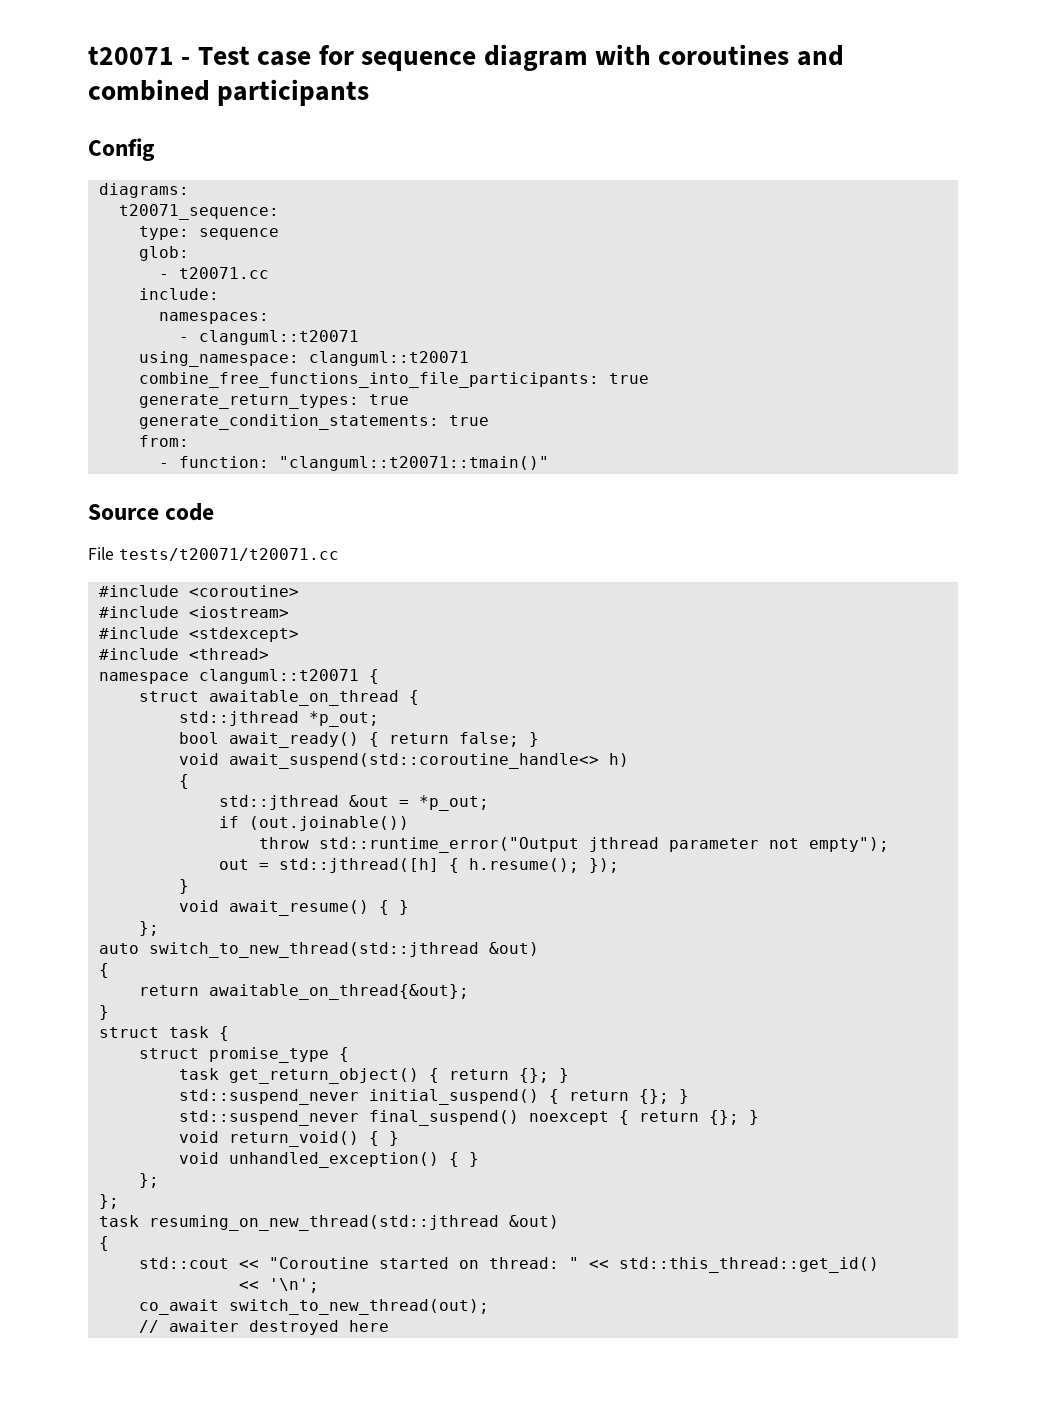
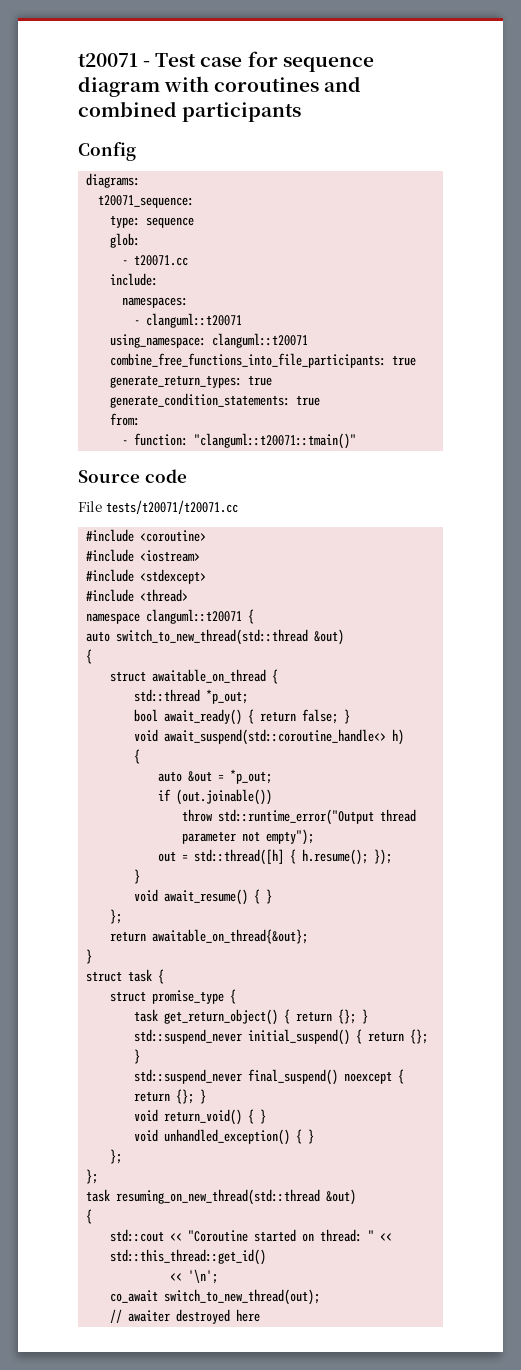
(379, 676) none -> [86,629,345,645] [86,649,93,664] // auto switch_to_new_thread(std::thread &out) // {
[178,711,299,726] std::jthread -> [134,689,201,702] std::thread
[218,795,339,810] std::jthread -> [158,771,183,782] auto
[588,837,659,852] jthread -> [380,809,417,822] thread
[278,858,439,873] std::jthread([h] -> [194,849,285,865] std::thread([h]
[98,942,539,958] [98,963,109,978] // auto switch_to_new_thread(std::jthread &out) // { -> (123, 916) none
[148,1215,499,1231] resuming_on_new_thread(std::jthread -> [116,1189,321,1205] resuming_on_new_thread(std::thread

